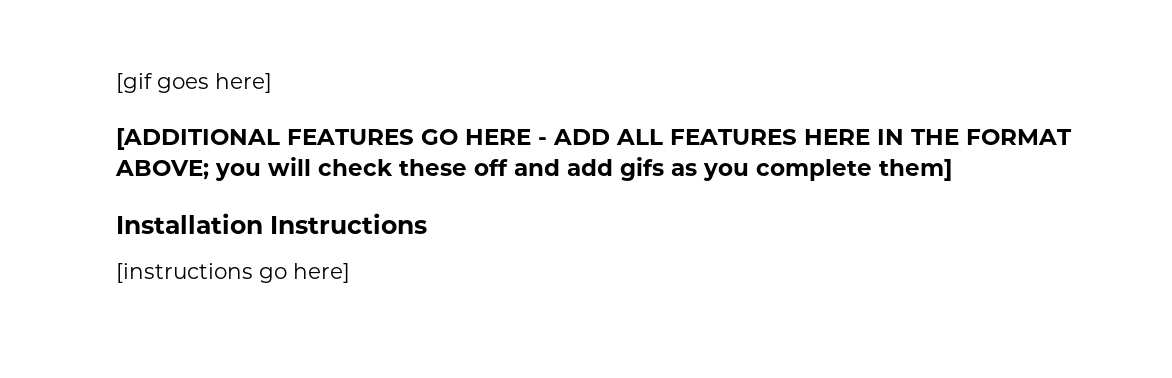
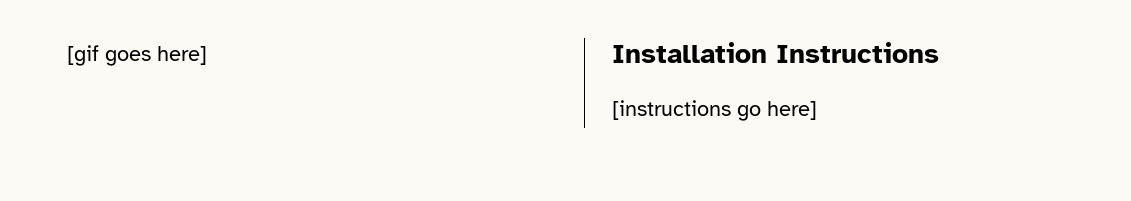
[116,128,1072,150] [115,157,952,181] // [ADDITIONAL FEATURES GO HERE - ADD ALL FEATURES HERE IN THE FORMAT ABOVE; you will check these off and add gifs as you complete them] -> (207, 55) none

